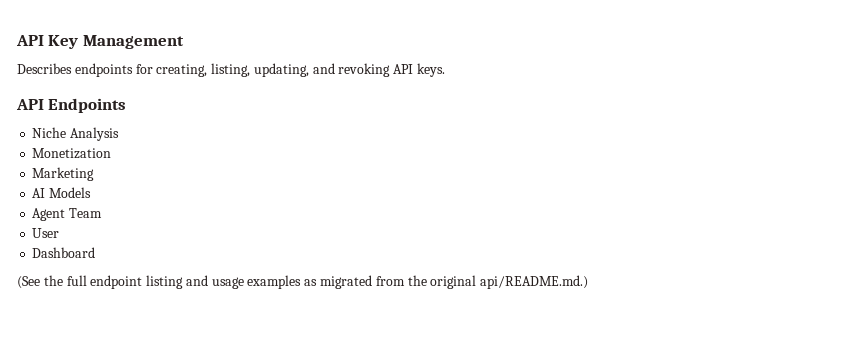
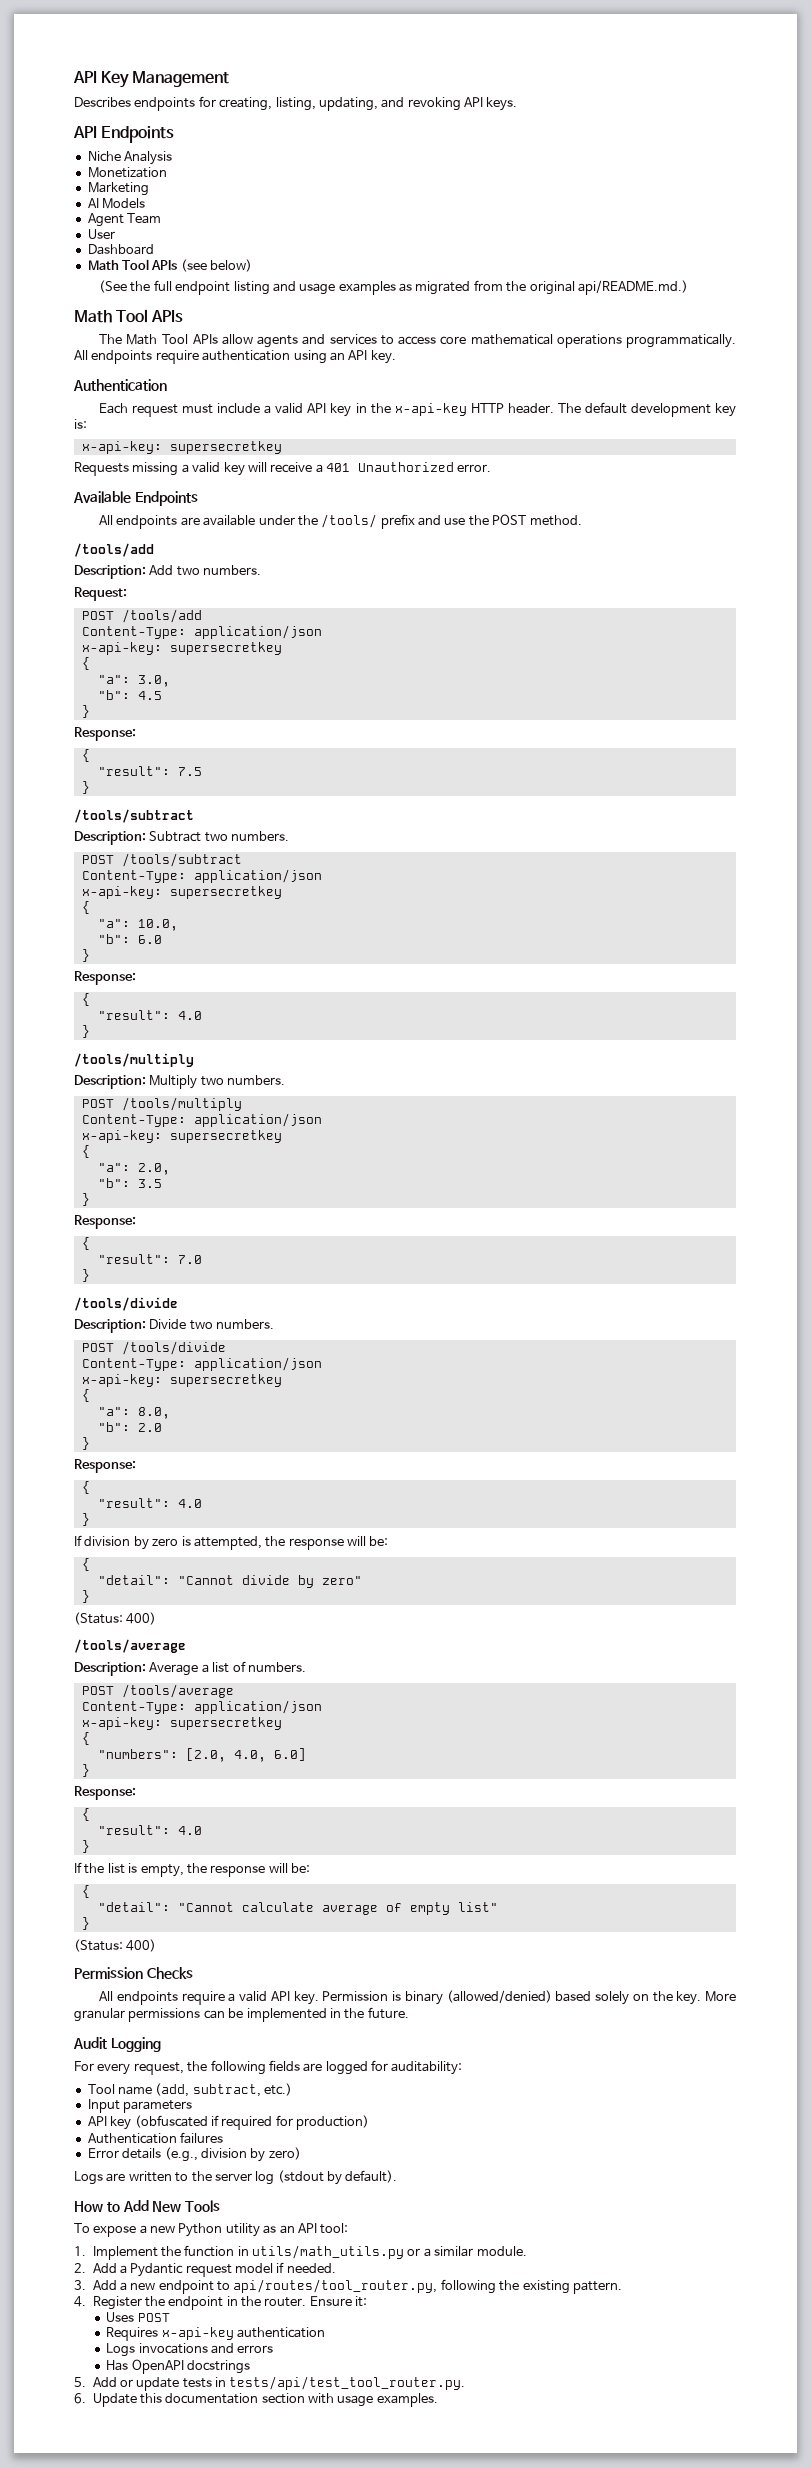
(96, 252) none -> [87,259,253,272] // Math Tool APIs (see below)
(589, 282) none -> [74,309,184,323] [99,334,736,348] [74,350,396,364] [73,379,167,391] [99,402,737,417] [74,419,87,429] [81,441,282,454] [74,462,492,476] [73,491,198,506] [99,514,582,529] [74,543,154,557] [74,565,262,579] [74,587,127,601] [81,609,202,623] [81,625,322,639] [81,642,282,655] [81,657,90,670] [97,675,170,687] [97,690,162,700] [81,705,90,718] [74,727,136,741] [81,749,90,762] [97,766,202,776] [81,781,90,794] [74,809,194,823] [74,831,290,845] [81,853,242,867] [81,869,322,883] [81,886,282,899] [81,901,90,914] [97,919,178,931] [97,934,162,944] [81,949,90,962] [74,971,136,985] [81,993,90,1006] [97,1010,202,1020] [81,1025,90,1038] [74,1053,194,1067] [74,1075,286,1089] [81,1097,242,1111] [81,1113,322,1127] [81,1130,282,1143] [81,1145,90,1158] [97,1163,170,1175] [97,1178,162,1188] [81,1193,90,1206] [74,1215,136,1229] [81,1237,90,1250] [97,1254,202,1264] [81,1269,90,1282] [74,1297,178,1311] [74,1319,275,1333] [81,1341,226,1355] [81,1357,322,1371] [81,1374,282,1387] [81,1389,90,1402] [97,1407,170,1419] [97,1422,162,1432] [81,1437,90,1450] [74,1459,136,1473] [81,1481,90,1494] [97,1498,202,1508] [81,1513,90,1526] [74,1535,389,1550] [81,1558,90,1571] [97,1575,362,1588] [81,1590,90,1603] [74,1612,157,1625] [74,1639,186,1653] [74,1661,306,1676] [81,1684,234,1698] [81,1700,322,1714] [81,1717,282,1730] [81,1732,90,1745] [97,1748,306,1762] [81,1764,90,1777] [74,1786,136,1800] [81,1808,90,1821] [97,1825,202,1835] [81,1840,90,1853] [74,1862,310,1877] [81,1885,90,1898] [97,1902,498,1915] [81,1917,90,1930] [74,1939,157,1952] [74,1967,193,1979] [99,1990,737,2005] [74,2007,409,2022] [73,2037,161,2052] [74,2060,463,2075] [87,2083,293,2097] [87,2099,193,2113] [87,2115,369,2130] [87,2132,224,2144] [87,2147,301,2162] [74,2170,398,2185] [74,2200,221,2212] [74,2223,349,2237] [74,2245,527,2260] [74,2262,336,2277] [74,2279,622,2294] [74,2296,368,2310] [106,2312,170,2322] [106,2327,326,2341] [106,2343,274,2357] [106,2359,251,2374] [74,2376,466,2391] [74,2393,438,2407] // Math Tool APIs // The Math Tool APIs allow agents and services to access core mathematical operations programmatically. All endpoints require authentication using an API key. // Authentication // Each request must include a valid API key in the x-api-key HTTP header. The default development key is: // x-api-key: supersecretkey // Requests missing a valid key will receive a 401 Unauthorized error. // Available Endpoints // All endpoints are available under the /tools/ prefix and use the POST method. // /tools/add // Description: Add two numbers. // Request: // POST /tools/add // Content-Type: application/json // x-api-key: supersecretkey // { // "a": 3.0, // "b": 4.5 // } // Response: // { // "result": 7.5 // } // /tools/subtract // Description: Subtract two numbers. // POST /tools/subtract // Content-Type: application/json // x-api-key: supersecretkey // { // "a": 10.0, // "b": 6.0 // } // Response: // { // "result": 4.0 // } // /tools/multiply // Description: Multiply two numbers. // POST /tools/multiply // Content-Type: application/json // x-api-key: supersecretkey // { // "a": 2.0, // "b": 3.5 // } // Response: // { // "result": 7.0 // } // /tools/divide // Description: Divide two numbers. // POST /tools/divide // Content-Type: application/json // x-api-key: supersecretkey // { // "a": 8.0, // "b": 2.0 // } // Response: // { // "result": 4.0 // } // If division by zero is attempted, the response will be: // { // "detail": "Cannot divide by zero" // } // (Status: 400) // /tools/average // Description: Average a list of numbers. // POST /tools/average // Content-Type: application/json // x-api-key: supersecretkey // { // "numbers": [2.0, 4.0, 6.0] // } // Response: // { // "result": 4.0 // } // If the list is empty, the response will be: // { // "detail": "Cannot calculate average of empty list" // } // (Status: 400) // Permission Checks // All endpoints require a valid API key. Permission is binary (allowed/denied) based solely on the key. More granular permissions can be implemented in the future. // Audit Logging // For every request, the following fields are logged for auditability: // Tool name (add, subtract, etc.) // Input parameters // API key (obfuscated if required for production) // Authentication failures // Error details (e.g., division by zero) // Logs are written to the server log (stdout by default). // How to Add New Tools // To expose a new Python utility as an API tool: // 1. Implement the function in utils/math_utils.py or a similar module. // 2. Add a Pydantic request model if needed. // 3. Add a new endpoint to api/routes/tool_router.py, following the existing pattern. // 4. Register the endpoint in the router. Ensure it: // Uses POST // Requires x-api-key authentication // Logs invocations and errors // Has OpenAPI docstrings // 5. Add or update tests in tests/api/test_tool_router.py. // 6. Update this documentation section with usage examples.

